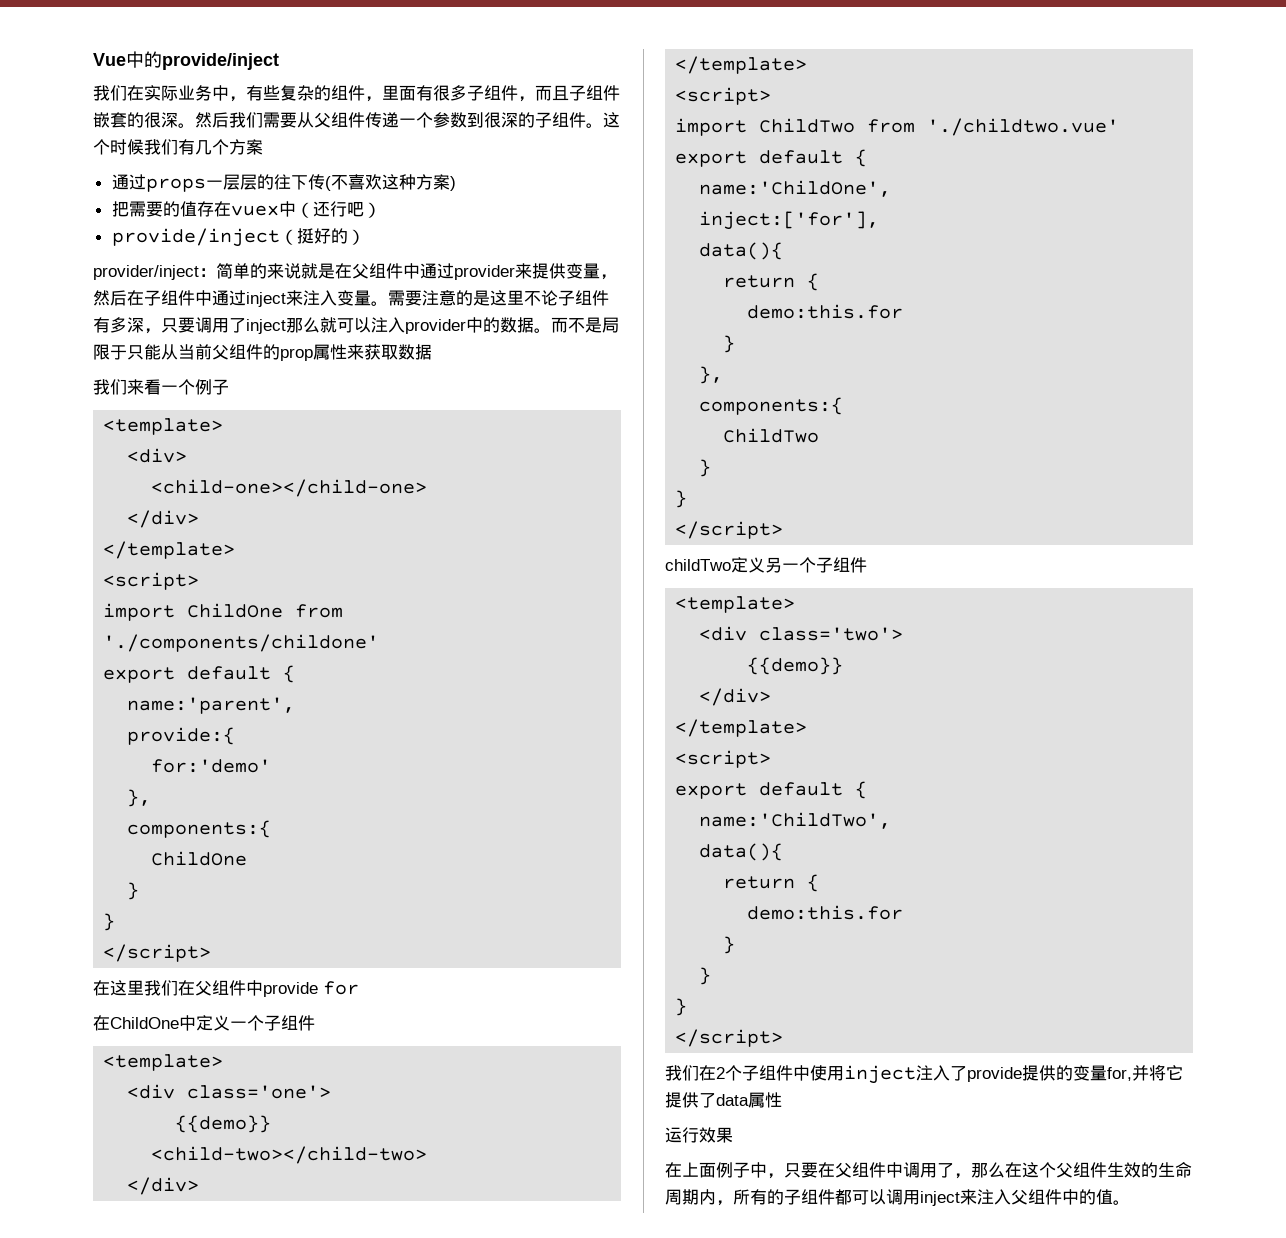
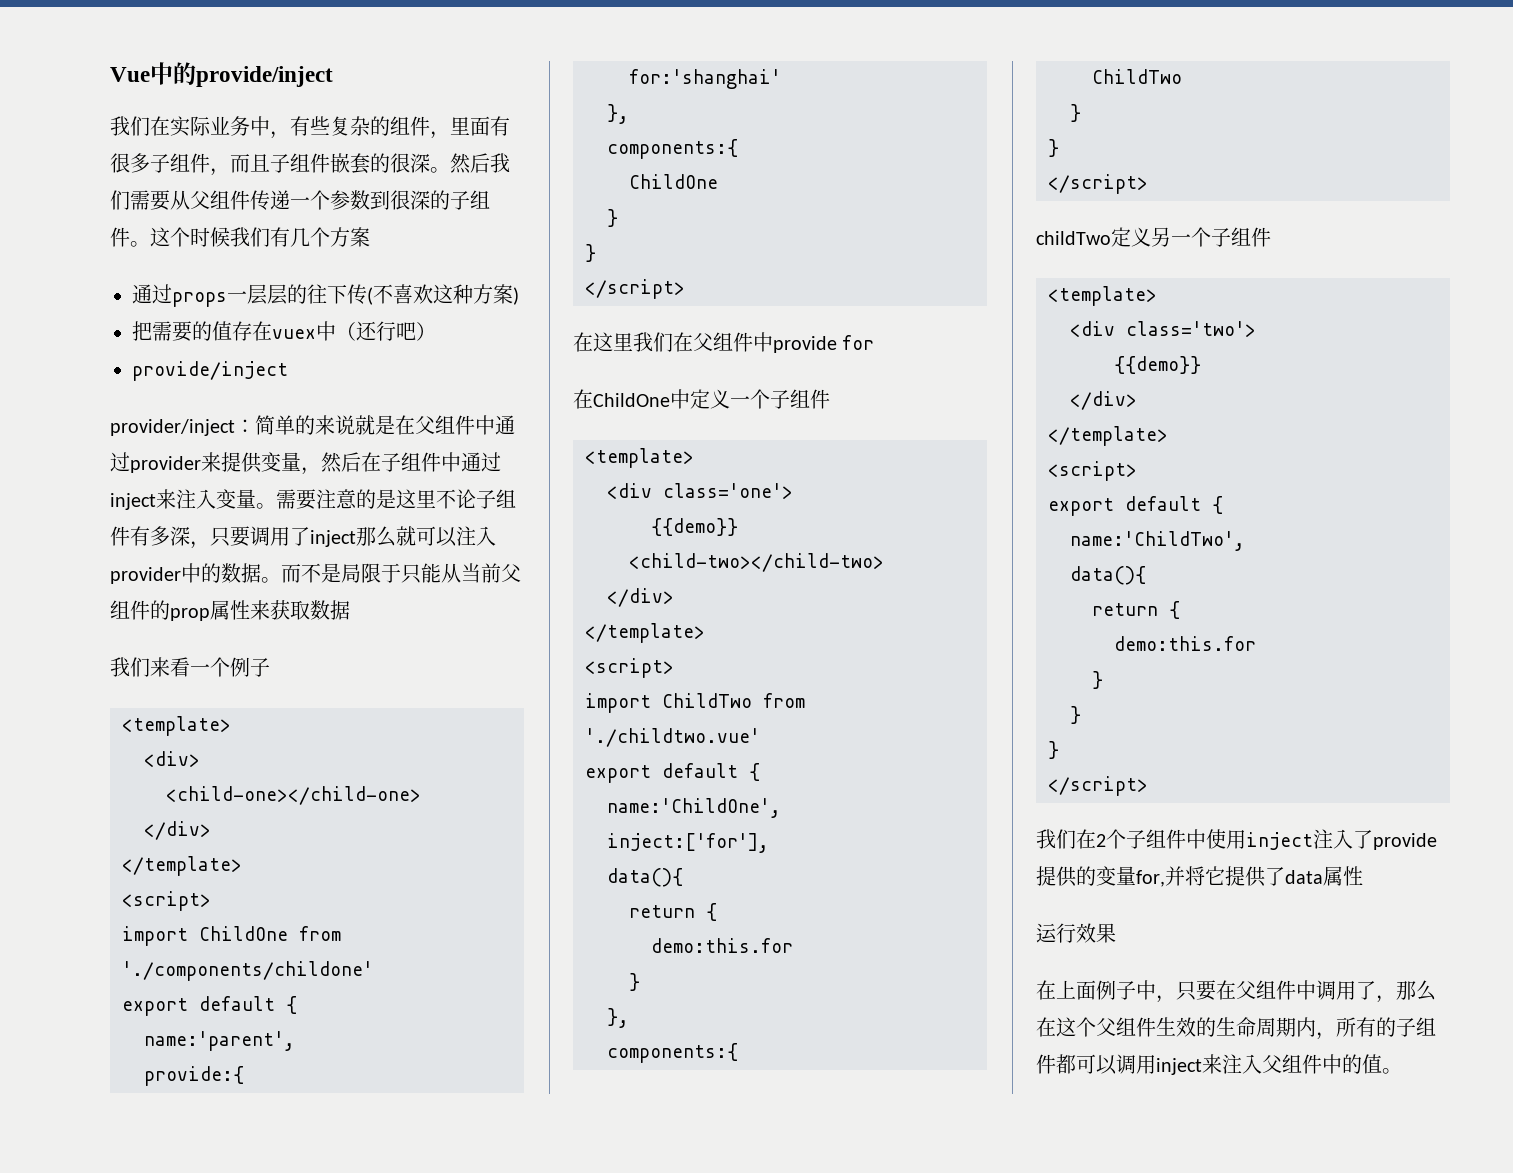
[279,228,365,245] （挺好的） -> (288, 371) none
[151,759,272,773] for:'demo' -> [629,69,781,89] for:'shanghai'

